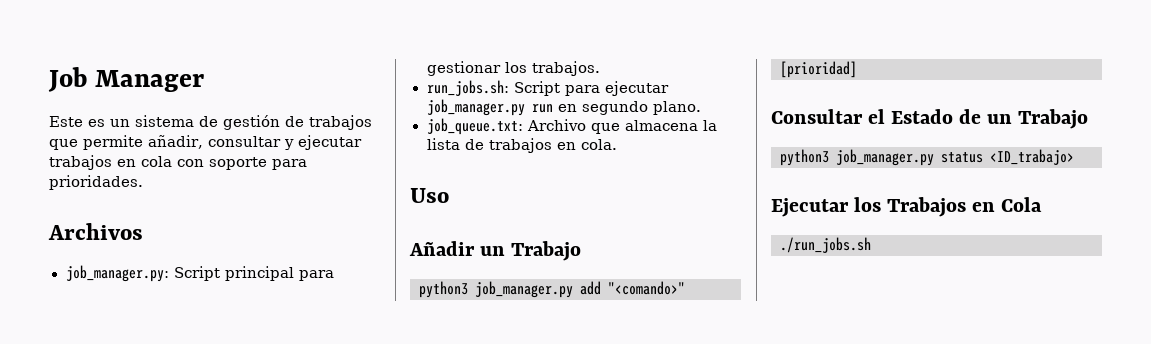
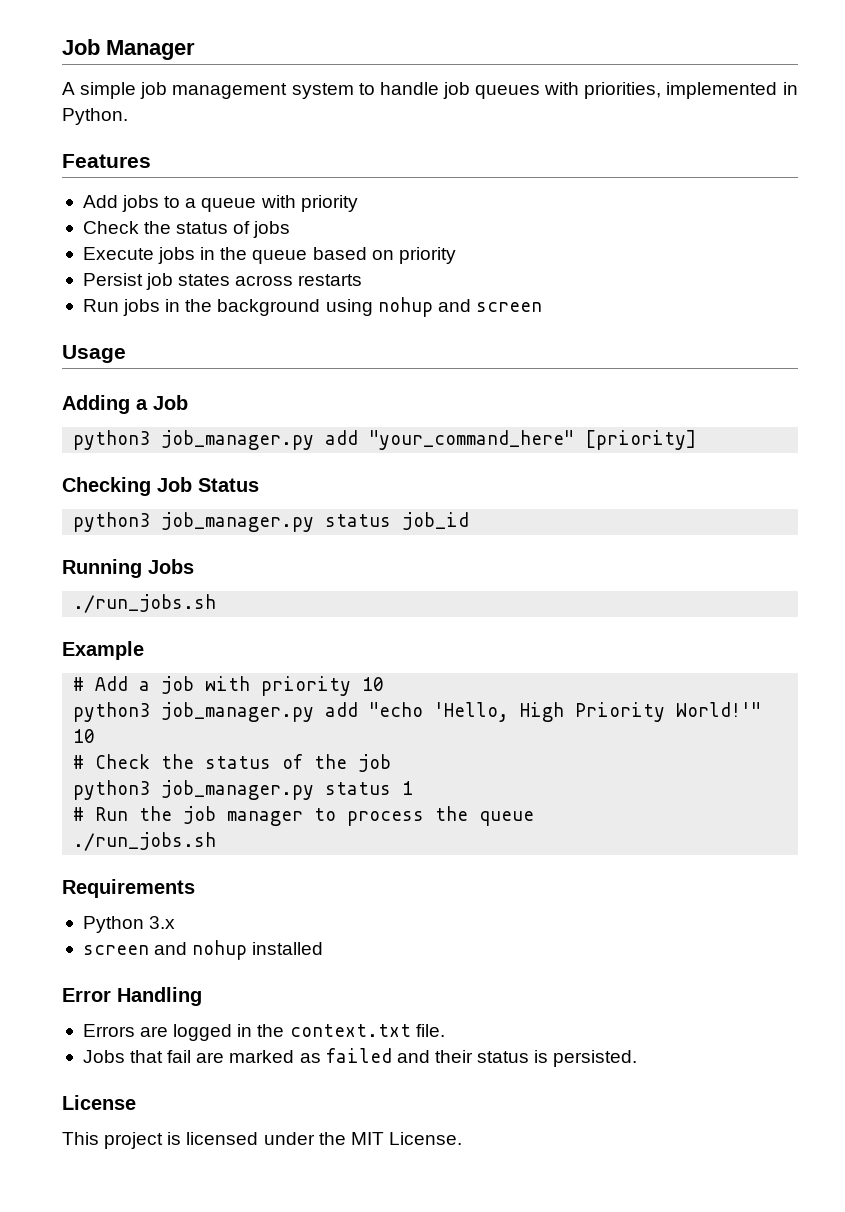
[49,115,372,130] [49,135,362,150] [49,155,307,170] [49,175,143,190] [48,223,143,240] [65,265,334,282] [426,61,600,76] [426,80,669,96] [426,99,701,116] [426,118,717,135] [426,138,617,153] [410,188,449,203] [409,241,582,261] [419,281,685,298] [780,61,857,78] [771,109,1089,129] [780,149,1074,166] [771,197,1043,217] [780,237,871,253] Este es un sistema de gestión de trabajos que permite añadir, consultar y ejecutar trabajos en cola con soporte para prioridades. // Archivos // job_manager.py: Script principal para gestionar los trabajos. // run_jobs.sh: Script para ejecutar job_manager.py run en segundo plano. // job_queue.txt: Archivo que almacena la lista de trabajos en cola. // Uso // Añadir un Trabajo // python3 job_manager.py add "<comando>" [prioridad] // Consultar el Estado de un Trabajo // python3 job_manager.py status <ID_trabajo> // Ejecutar los Trabajos en Cola // ./run_jobs.sh -> [62,82,798,99] [62,108,128,125] [62,154,151,168] [82,195,358,212] [82,221,291,238] [82,247,456,264] [82,273,363,290] [82,297,542,317] [62,345,126,363] [62,395,188,414] [73,430,697,450] [62,477,259,496] [73,512,470,532] [62,559,194,578] [73,594,217,613] [62,641,144,660] [73,676,385,696] [73,702,762,722] [73,729,96,743] [73,754,392,772] [73,780,414,800] [73,806,535,826] [73,832,217,851] [62,879,195,898] [82,916,176,933] [82,940,324,960] [62,987,202,1006] [82,1024,445,1041] [82,1048,638,1067] [62,1095,136,1110] [62,1132,462,1149] A simple job management system to handle job queues with priorities, implemented in Python. // Features // Add jobs to a queue with priority // Check the status of jobs // Execute jobs in the queue based on priority // Persist job states across restarts // Run jobs in the background using nohup and screen // Usage // Adding a Job // python3 job_manager.py add "your_command_here" [priority] // Checking Job Status // python3 job_manager.py status job_id // Running Jobs // ./run_jobs.sh // Example // # Add a job with priority 10 // python3 job_manager.py add "echo 'Hello, High Priority World!'" 10 // # Check the status of the job // python3 job_manager.py status 1 // # Run the job manager to process the queue // ./run_jobs.sh // Requirements // Python 3.x // screen and nohup installed // Error Handling // Errors are logged in the context.txt file. // Jobs that fail are marked as failed and their status is persisted. // License // This project is licensed under the MIT License.

